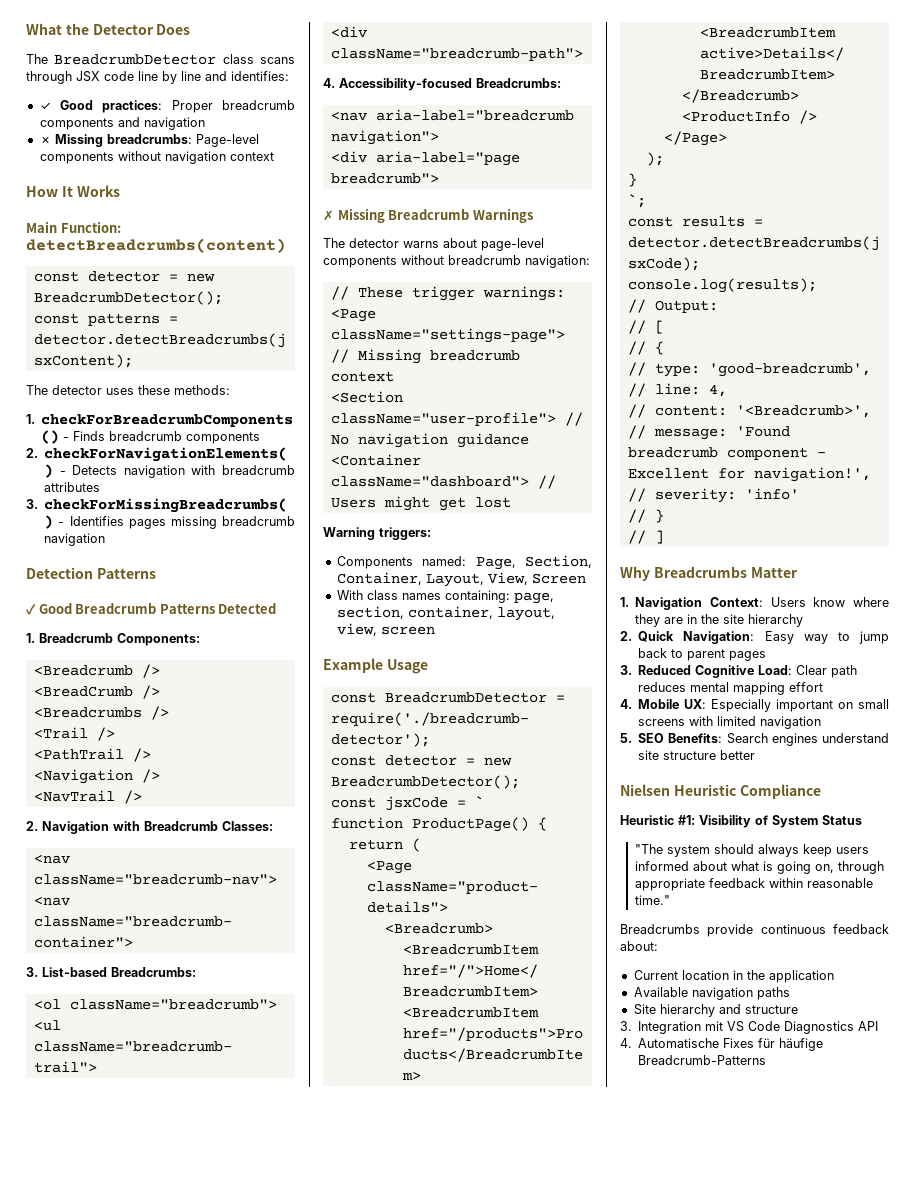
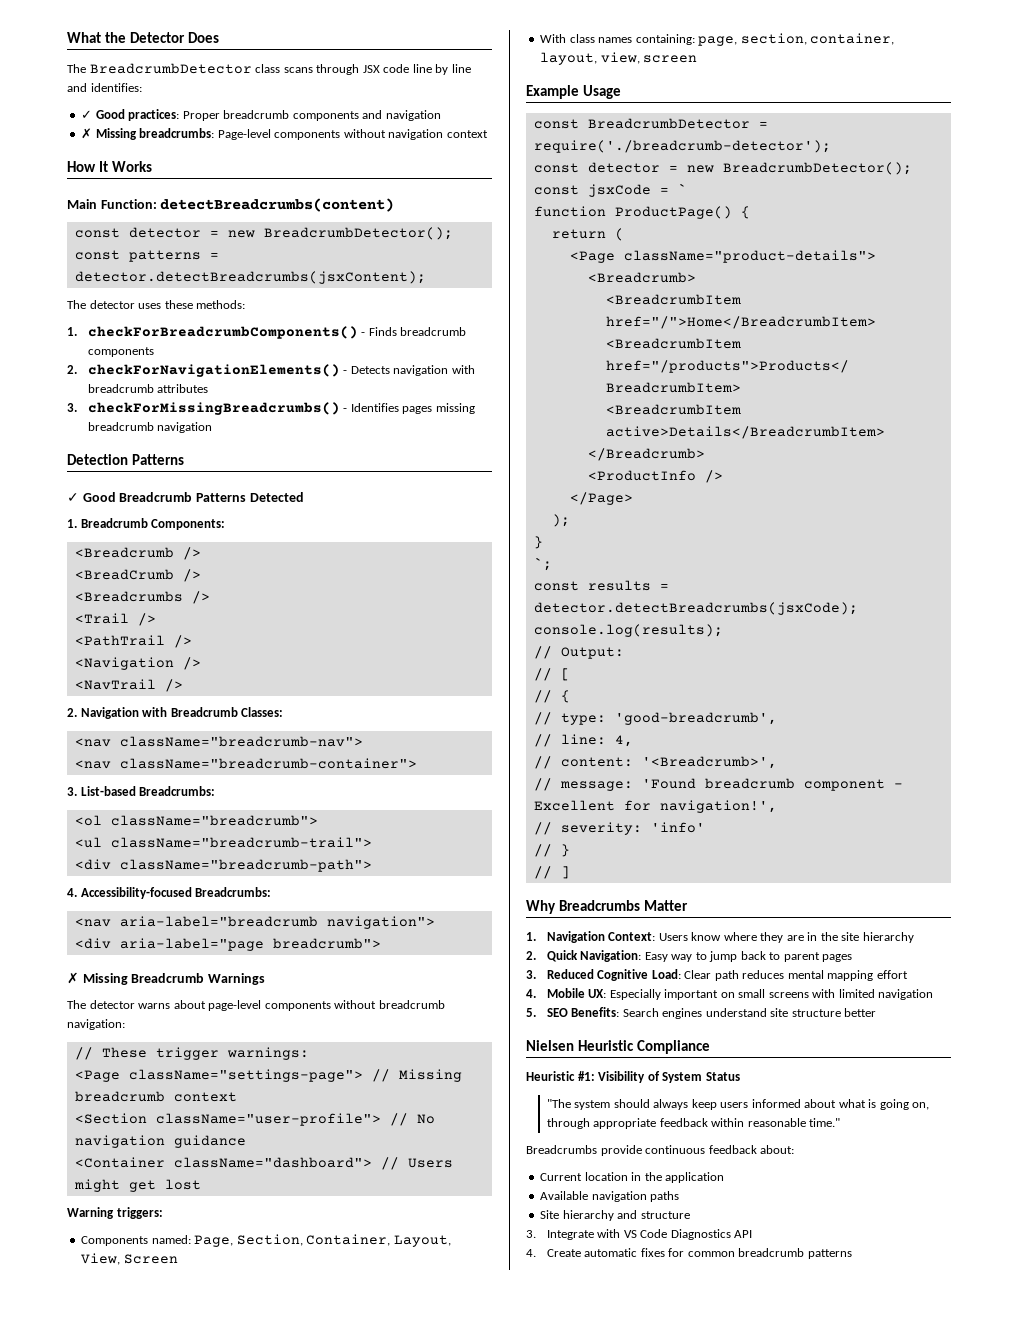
[638,1021,724,1034] Integration mit -> [546,1229,621,1240] Integrate with
[638,1038,824,1051] [638,1055,767,1065] Automatische Fixes für häufige Breadcrumb-Patterns -> [546,1248,852,1259] Create automatic fixes for common breadcrumb patterns

